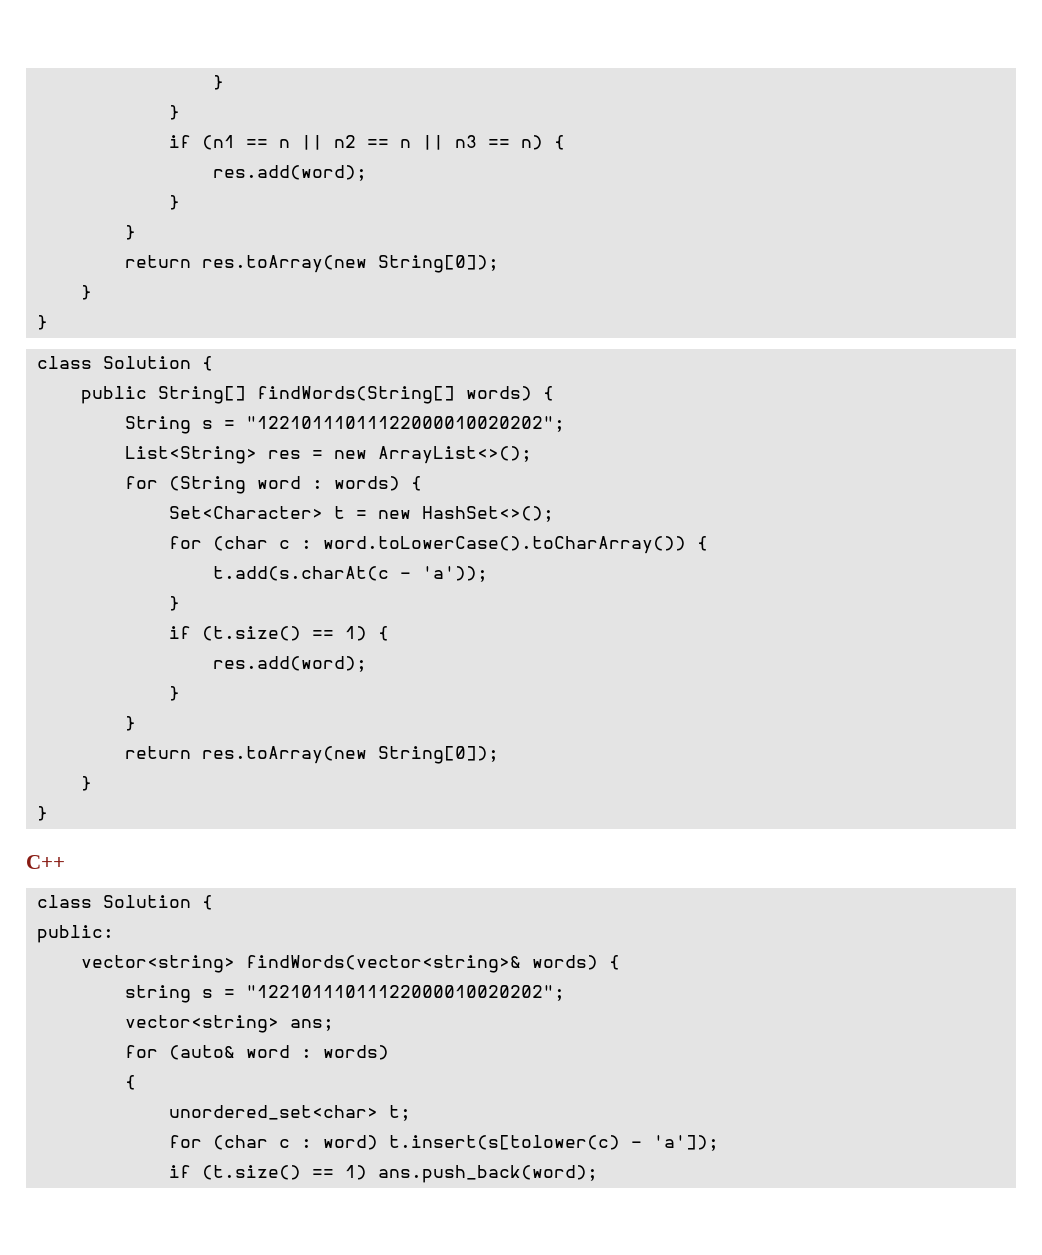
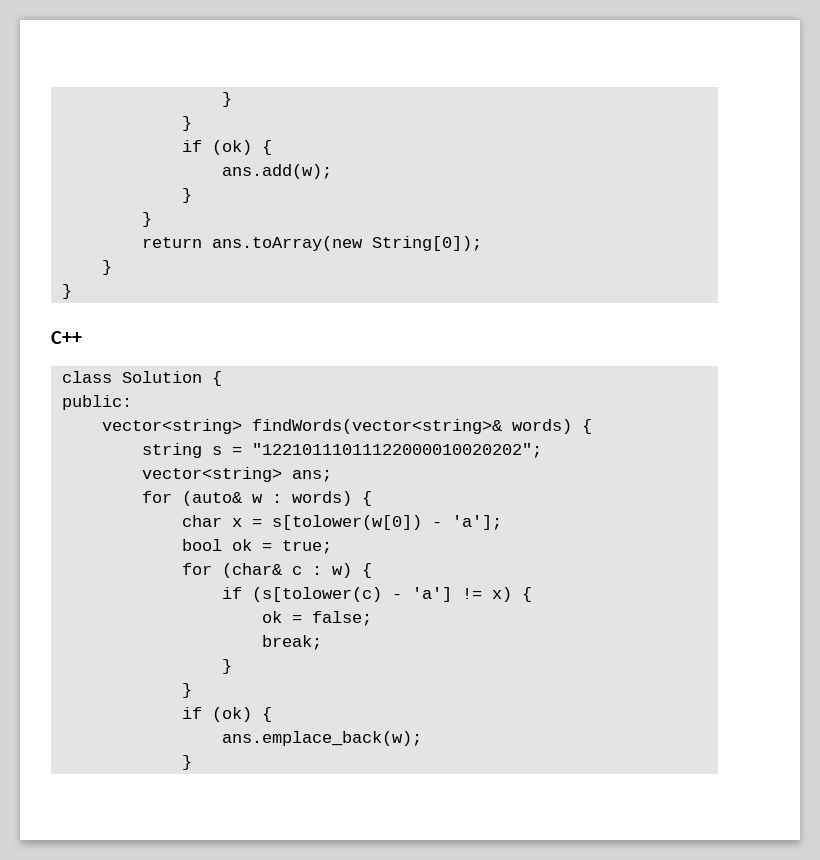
[212,75,224,90] [168,105,180,120] [168,135,565,150] [212,165,367,181] [168,195,180,210] [124,225,136,240] [124,255,499,273] [80,285,92,300] [36,315,48,330] [36,356,213,371] [80,386,554,404] [124,416,565,434] [124,446,532,464] [124,476,422,494] [168,506,554,522] [168,536,708,554] [212,566,488,582] [168,596,180,611] [168,626,389,641] [212,656,367,672] [168,686,180,701] [124,716,136,731] [124,746,367,764] } // } // if (n1 == n || n2 == n || n3 == n) { // res.add(word); // } // } // return res.toArray(new String[0]); // } // } // class Solution { // public String[] findWords(String[] words) { // String s = "12210111011122000010020202"; // List<String> res = new ArrayList<>(); // for (String word : words) { // Set<Character> t = new HashSet<>(); // for (char c : word.toLowerCase().toCharArray()) { // t.add(s.charAt(c - 'a')); // } // if (t.size() == 1) { // res.add(word); // } // } // return res.toArray(new -> [221,92,232,107] [181,116,192,131] [181,140,272,155] [221,164,332,179] [181,188,192,203] [141,212,152,227] [141,236,363,251] } // } // if (ok) { // ans.add(w); // } // } // return ans.toArray(new
[245,1045,389,1060] [124,1075,136,1090] [168,1105,411,1121] [168,1135,719,1151] [168,1165,598,1183] word : words) // { // unordered_set<char> t; // for (char c : word) t.insert(s[tolower(c) - 'a']); // if (t.size() == 1) ans.push_back(word); -> [251,491,372,506] [181,515,502,530] [181,539,332,554] [181,563,372,578] [221,587,532,602] [261,611,372,626] [261,635,322,650] [221,659,232,674] [181,683,192,698] [181,707,272,722] [221,731,422,746] [181,755,192,770] w : words) { // char x = s[tolower(w[0]) - 'a']; // bool ok = true; // for (char& c : w) { // if (s[tolower(c) - 'a'] != x) { // ok = false; // break; // } // } // if (ok) { // ans.emplace_back(w); // }

